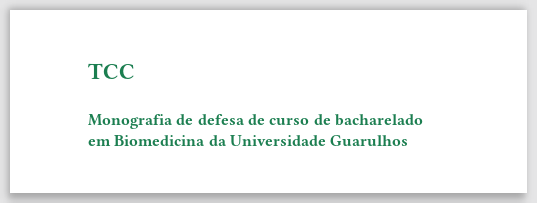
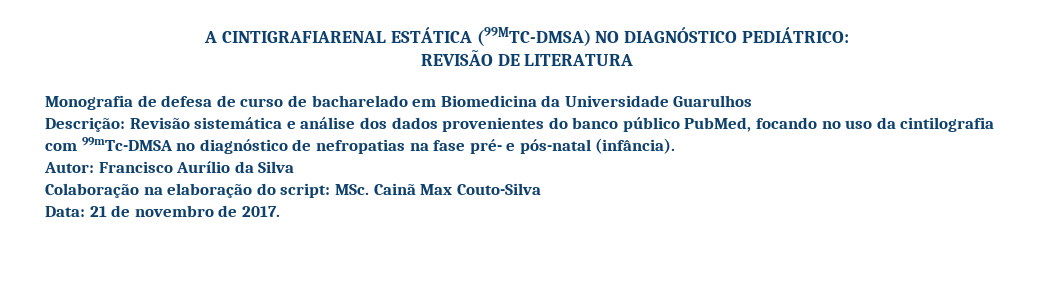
[88,63,135,79] TCC -> [203,27,850,46] [420,50,634,66] A CINTIGRAFIARENAL ESTÁTICA (99MTC-DMSA) NO DIAGNÓSTICO PEDIÁTRICO: // REVISÃO DE LITERATURA
(409, 140) none -> [45,117,995,132] [45,137,676,154] [44,161,295,173] [45,183,541,198] [45,205,280,217] // Descrição: Revisão sistemática e análise dos dados provenientes do banco público PubMed, focando no uso da cintilografia com 99mTc-DMSA no diagnóstico de nefropatias na fase pré- e pós-natal (infância). // Autor: Francisco Aurílio da Silva // Colaboração na elaboração do script: MSc. Cainã Max Couto-Silva // Data: 21 de novembro de 2017.

